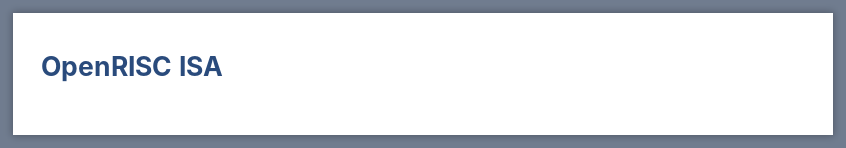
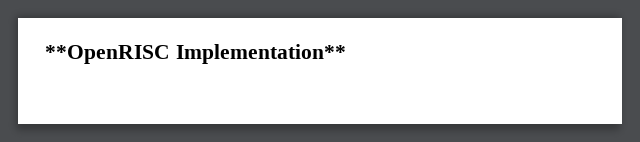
[41,56,224,82] OpenRISC ISA -> [45,44,346,64] **OpenRISC Implementation**

